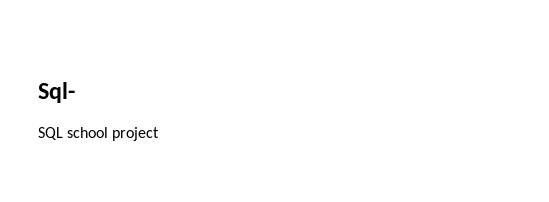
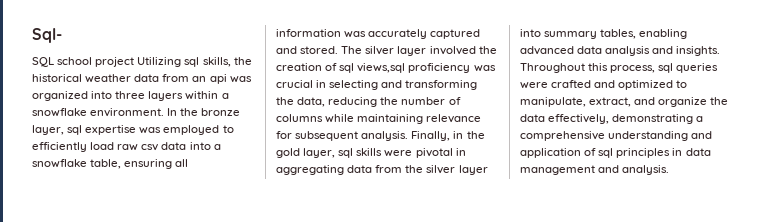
(160, 134) none -> [137,57,252,67] [32,74,252,84] [32,91,229,101] [32,108,241,117] [32,125,234,135] [32,142,221,152] [32,159,189,169] [276,29,481,39] [276,46,497,56] [276,63,496,73] [276,80,478,90] [276,97,461,107] [276,114,482,124] [276,131,485,141] [276,148,466,158] [276,165,488,175] [520,29,688,39] [520,46,721,56] [520,63,719,73] [520,80,688,90] [520,97,729,107] [520,114,704,124] [520,131,713,141] [520,148,711,158] [520,165,670,175] Utilizing sql skills, the historical weather data from an api was organized into three layers within a snowflake environment. In the bronze layer, sql expertise was employed to efficiently load raw csv data into a snowflake table, ensuring all information was accurately captured and stored. The silver layer involved the creation of sql views,sql proficiency was crucial in selecting and transforming the data, reducing the number of columns while maintaining relevance for subsequent analysis. Finally, in the gold layer, sql skills were pivotal in aggregating data from the silver layer into summary tables, enabling advanced data analysis and insights. Throughout this process, sql queries were crafted and optimized to manipulate, extract, and organize the data effectively, demonstrating a comprehensive understanding and application of sql principles in data management and analysis.

